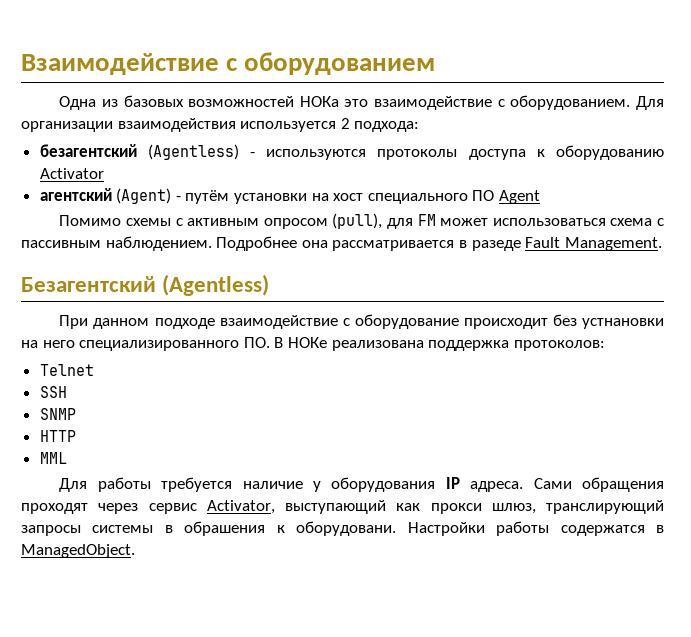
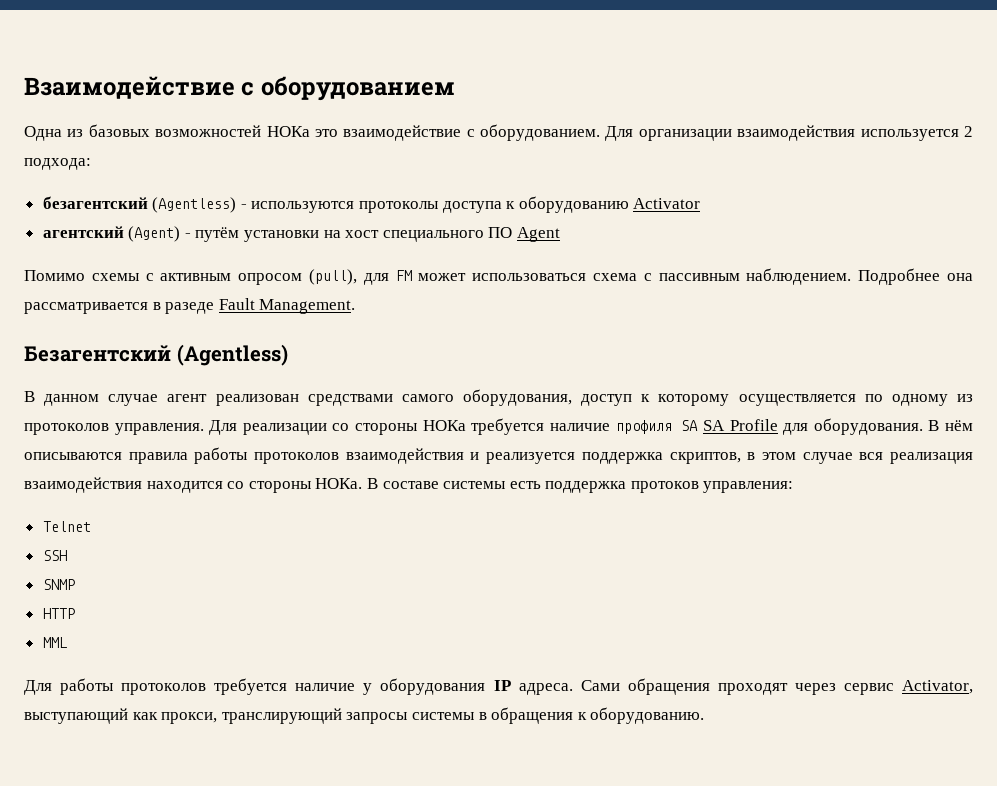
[59,314,664,329] [21,337,605,351] При данном подходе взаимодействие с оборудование происходит без устнановки на него специализированного ПО. В НОКе реализована поддержка протоколов: -> [24,389,973,406] [24,418,973,435] [24,447,974,464] [24,477,794,493] В данном случае агент реализован средствами самого оборудования, доступ к которому осуществляется по одному из протоколов управления. Для реализации со стороны НОКа требуется наличие профиля SA SA Profile для оборудования. В нём описываются правила работы протоколов взаимодействия и реализуется поддержка скриптов, в этом случае вся реализация взаимодействия находится со стороны НОКа. В составе системы есть поддержка протоков управления:
(151, 484) none -> [121,683,207,695] протоколов
[430,503,536,514] прокси шлюз, -> [161,712,218,724] прокси,
[184,521,664,536] [21,544,135,558] обрашения к оборудовани. Настройки работы содержатся в ManagedObject. -> [491,707,705,724] обращения к оборудованию.

